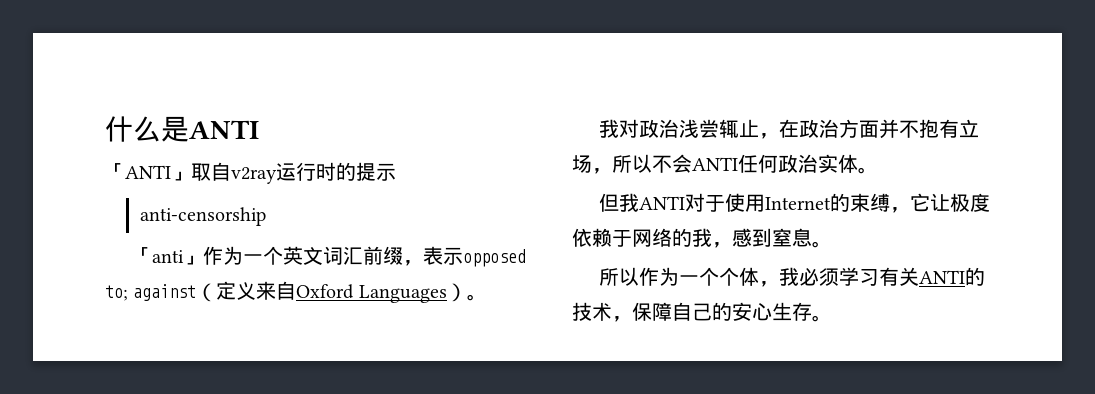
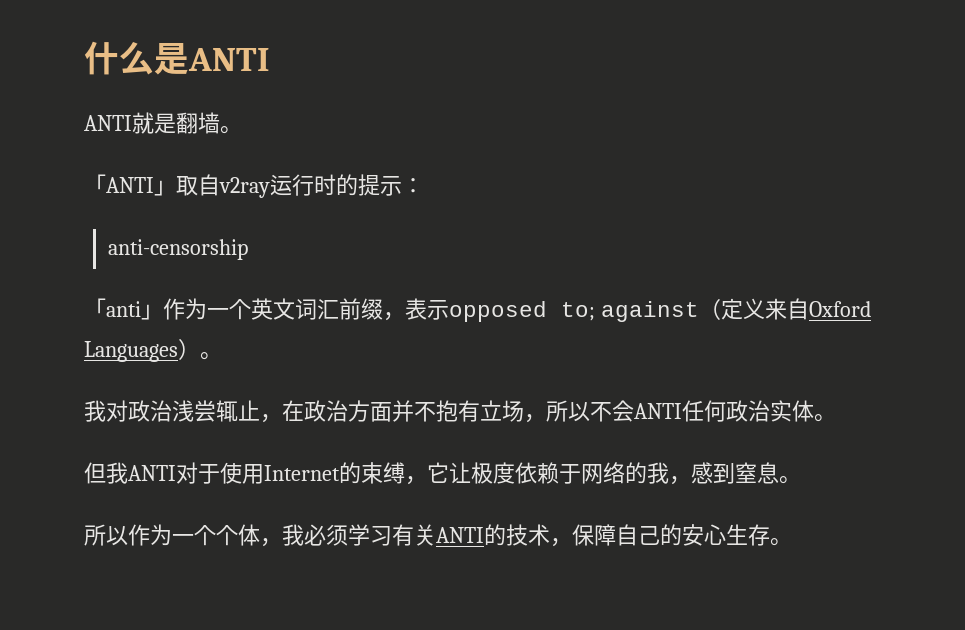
(259, 129) none -> [84,112,242,134] // ANTI就是翻墙。
(396, 172) none -> [402,178,424,193] ：

